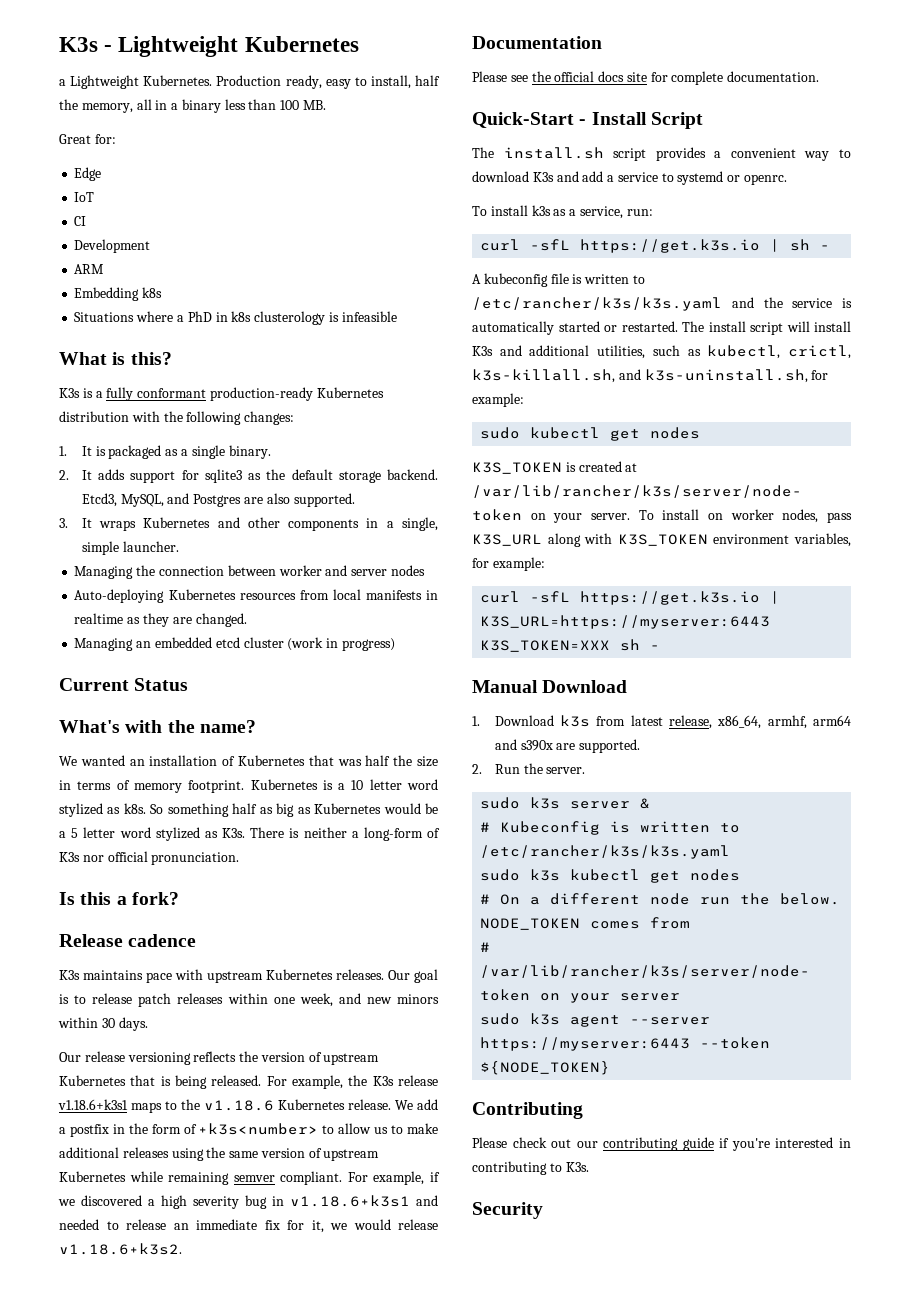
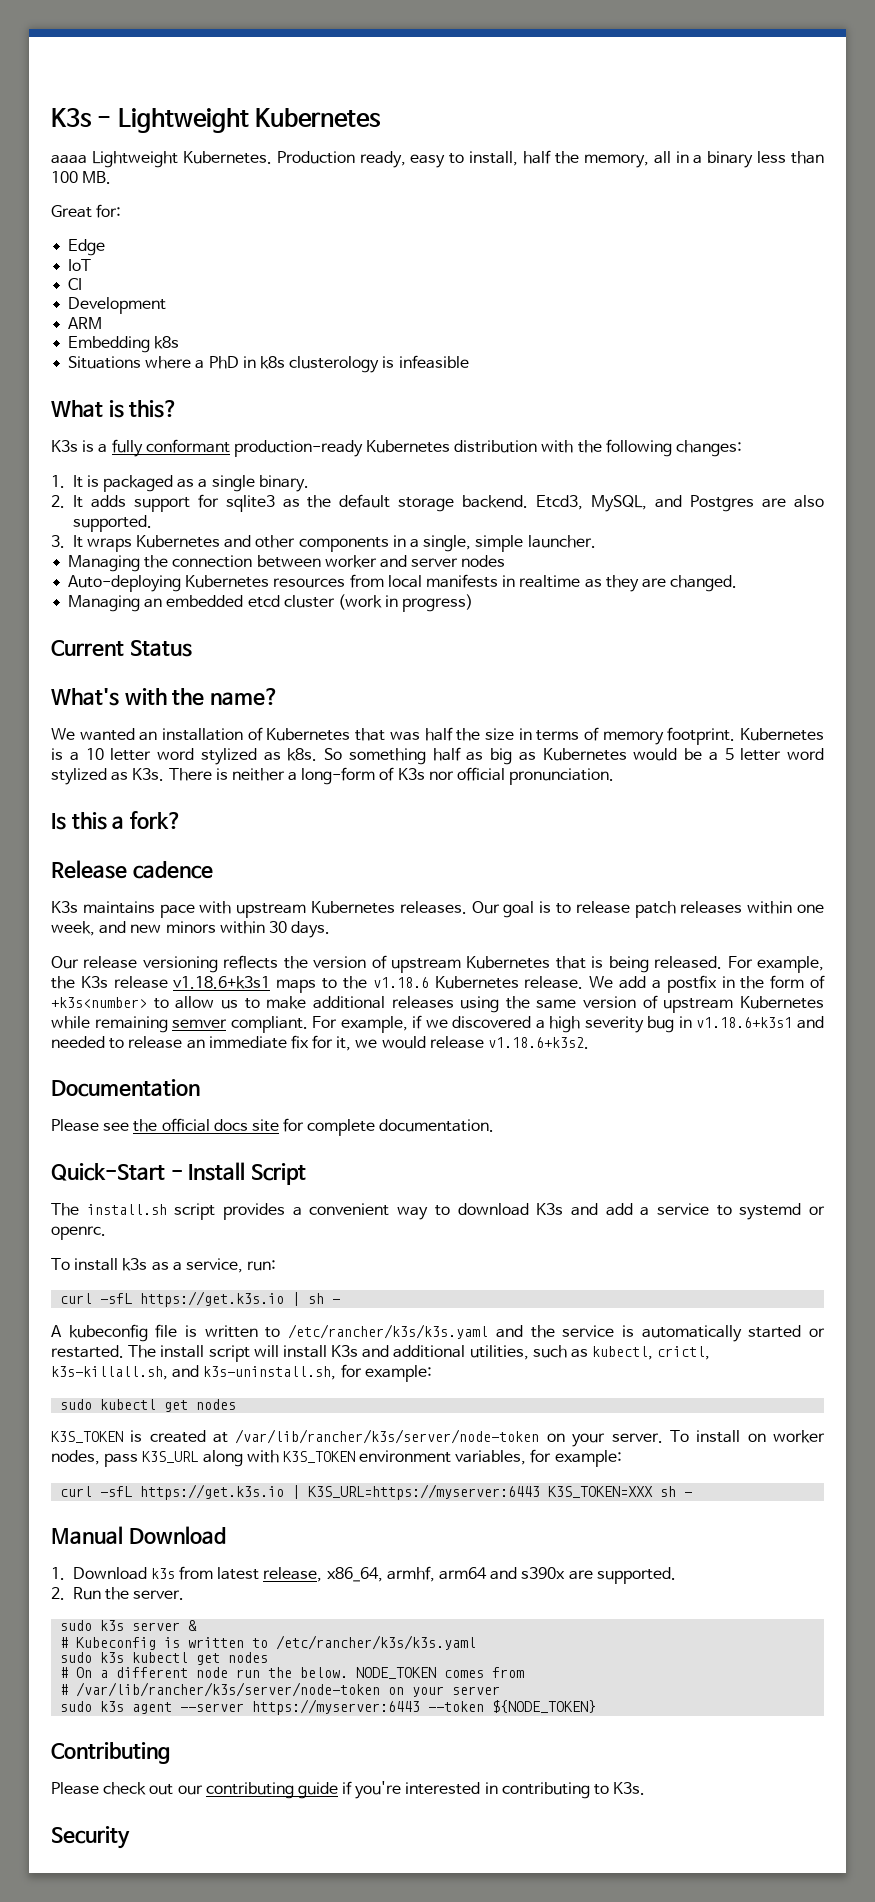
[59,79,66,86] a -> [51,155,87,164] aaaa

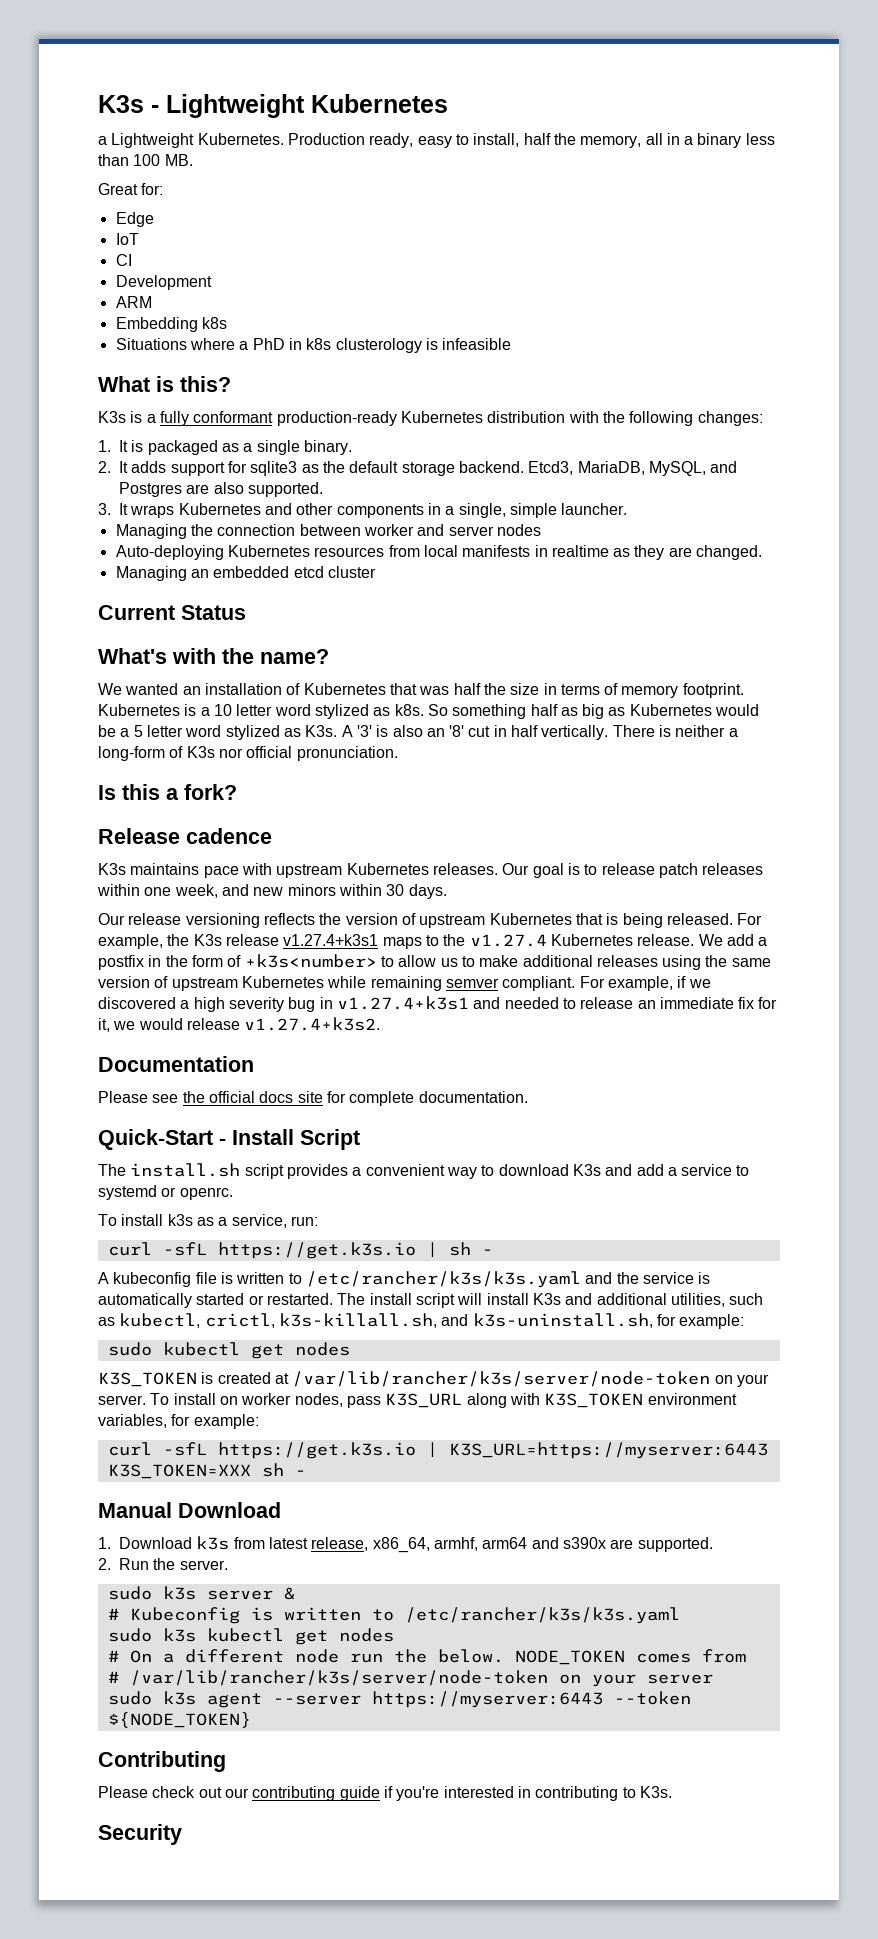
[51,155,87,164] aaaa -> [98,136,107,145] a
(584, 502) none -> [577,461,645,475] MariaDB,
[337,594,474,612] (work in progress) -> (376, 572) none
(165, 774) none -> [341,725,609,740] A '3' is also an '8' cut in half vertically.
[173,976,271,989] v1.18.6+k3s1 -> [283,934,379,946] v1.27.4+k3s1
[372,977,429,988] v1.18.6 -> [469,934,547,947] v1.27.4
[696,1017,793,1028] v1.18.6+k3s1 -> [336,996,469,1010] v1.27.4+k3s1
[488,1037,590,1049] v1.18.6+k3s2. -> [244,1017,381,1031] v1.27.4+k3s2.

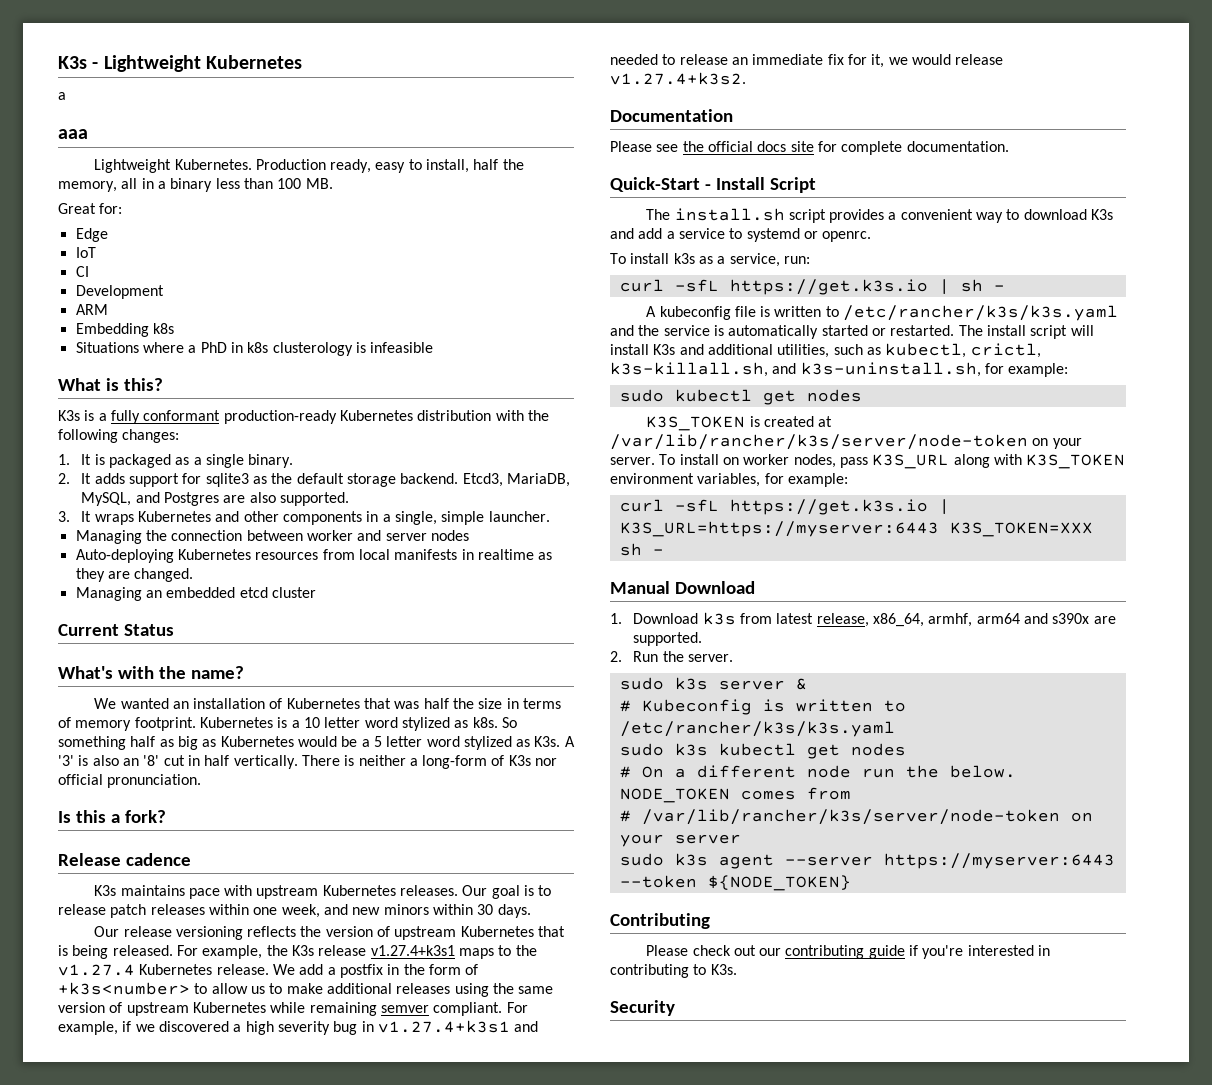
(107, 140) none -> [58,129,88,139] // aaa //

